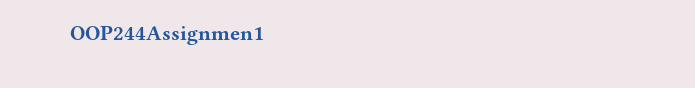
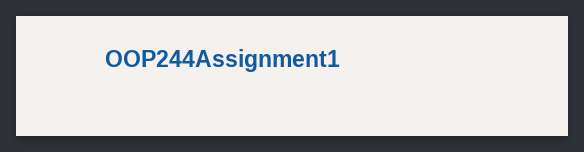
[70,25,264,45] OOP244Assignmen1 -> [105,49,340,72] OOP244Assignment1

